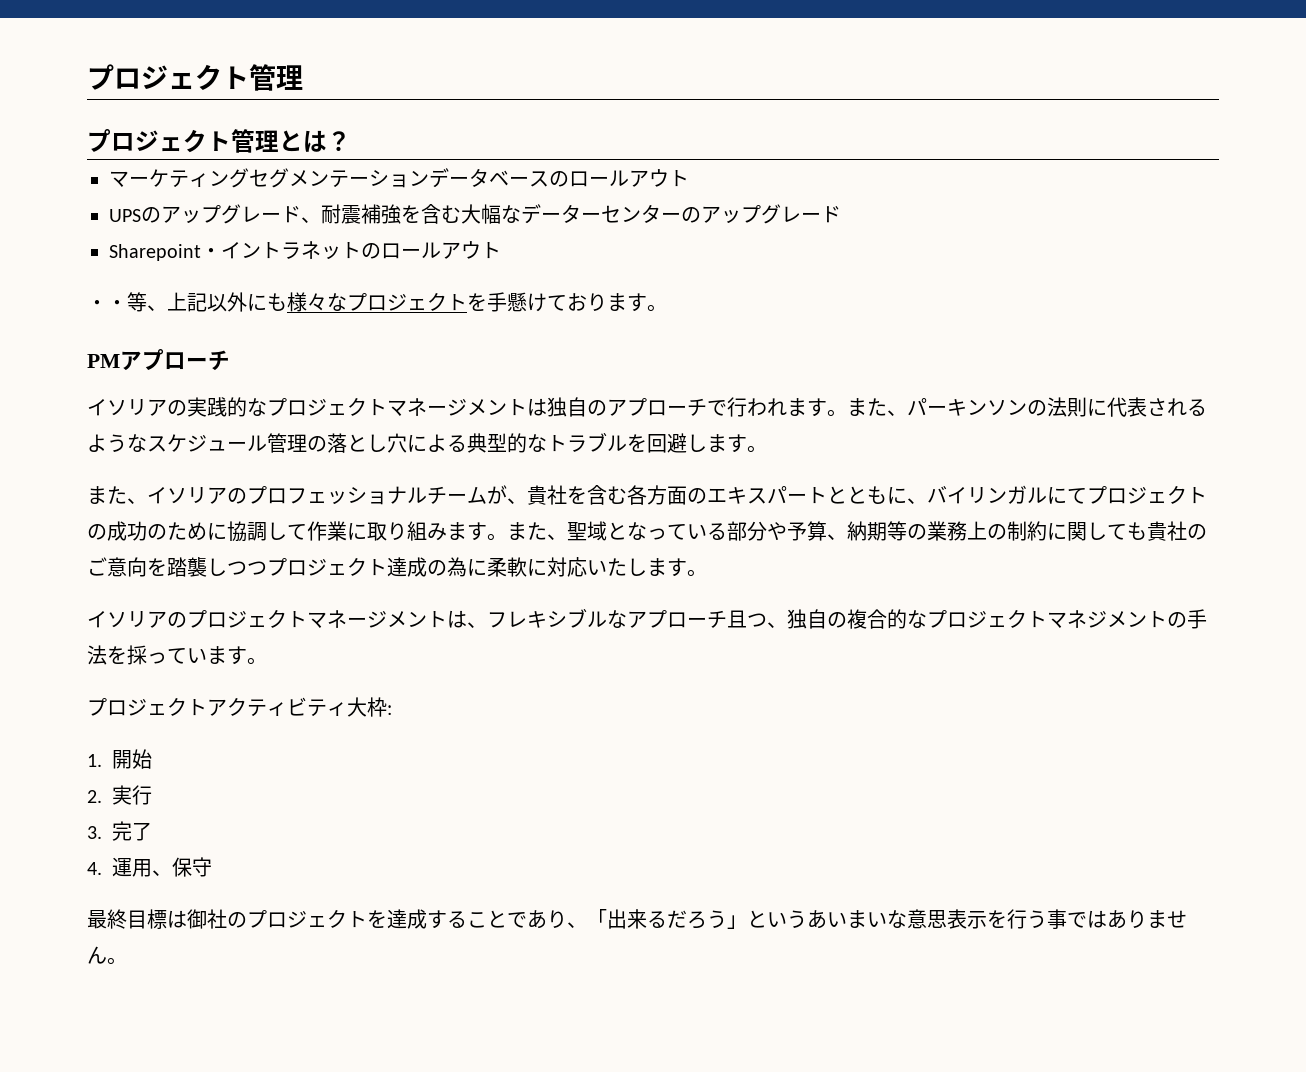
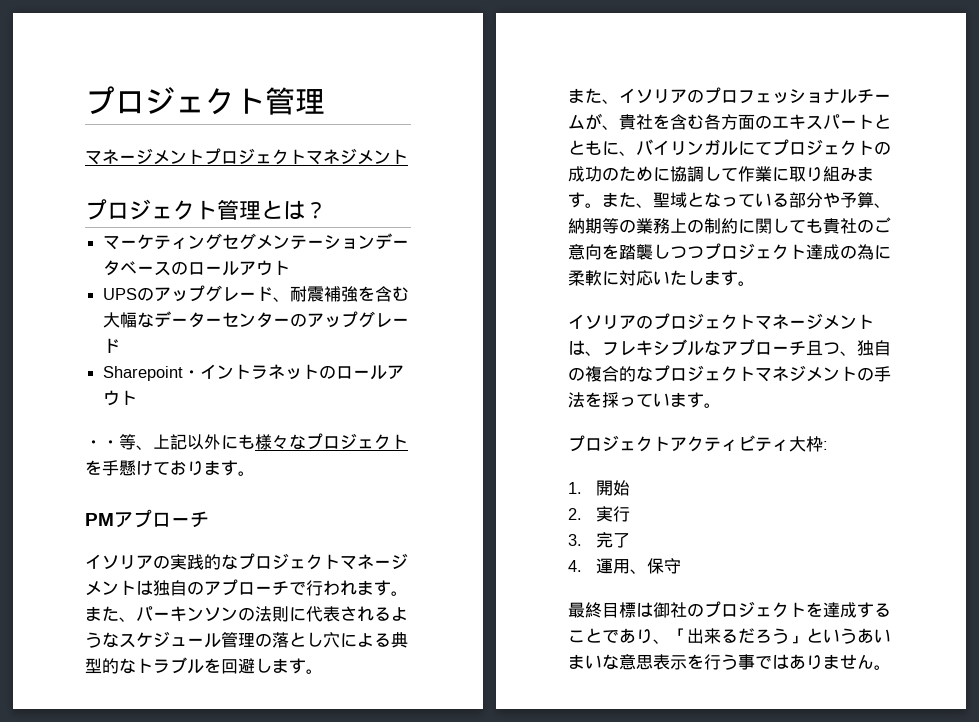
[87,64,303,91] プロジェクト管理 -> [85,86,325,115] [85,148,408,165] プロジェクト管理 // マネージメントプロジェクトマネジメント

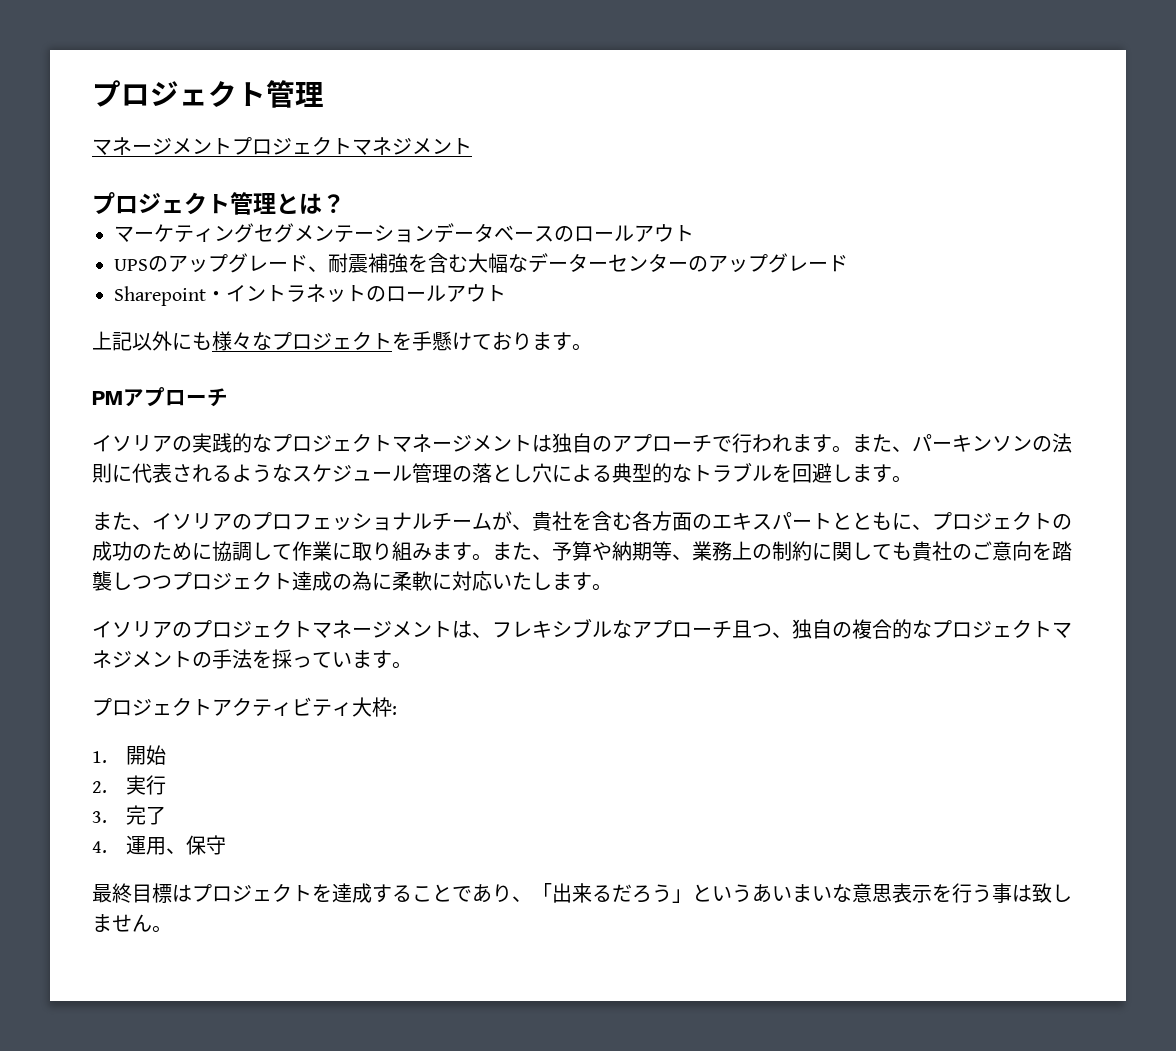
[85,434,153,450] ・・等、 -> (506, 293) none
[636,139,772,156] バイリンガルにて -> (932, 527) none
[653,192,891,208] [568,218,636,234] 聖域となっている部分や予算、納期等の -> [552,541,692,561] 予算や納期等、
[653,602,704,618] 御社の -> (192, 893) none
[755,654,823,670] ではあり -> [1012,883,1072,903] は致し

